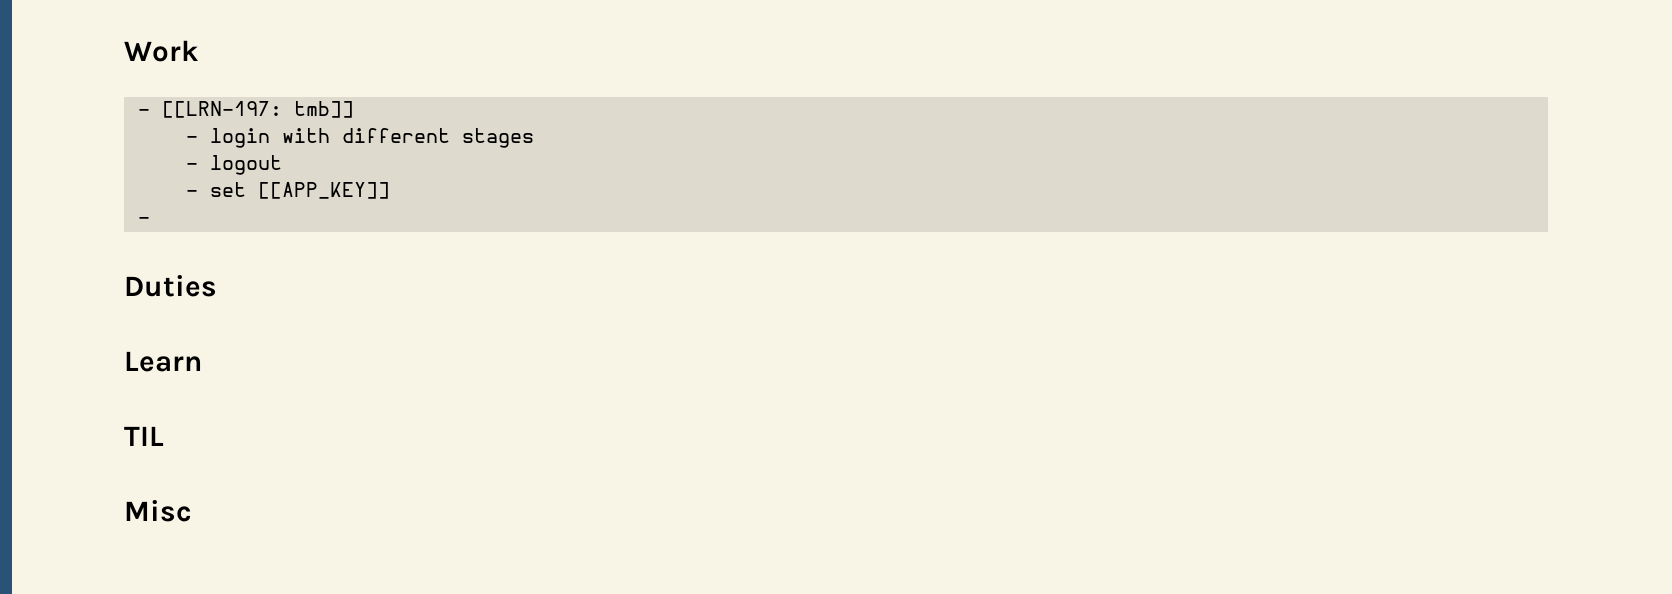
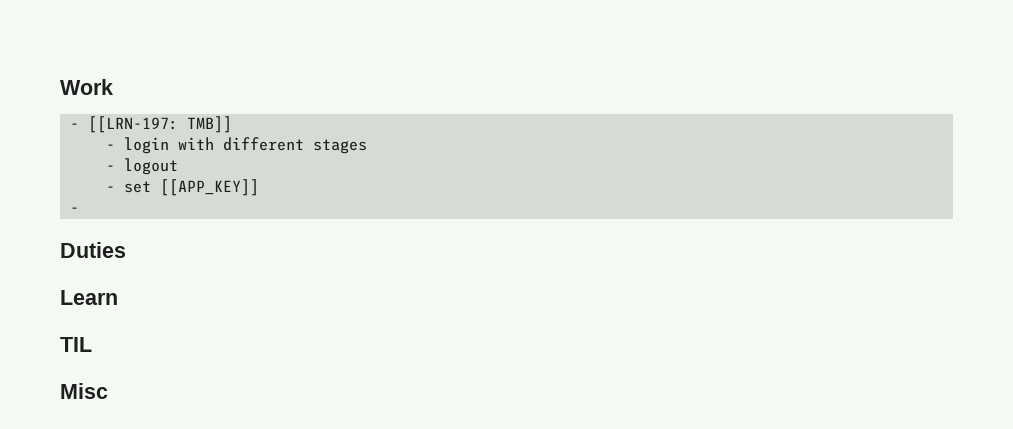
[294,101,355,118] tmb]] -> [186,116,232,133] TMB]]

